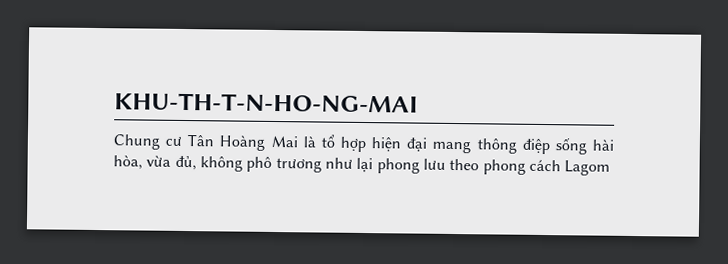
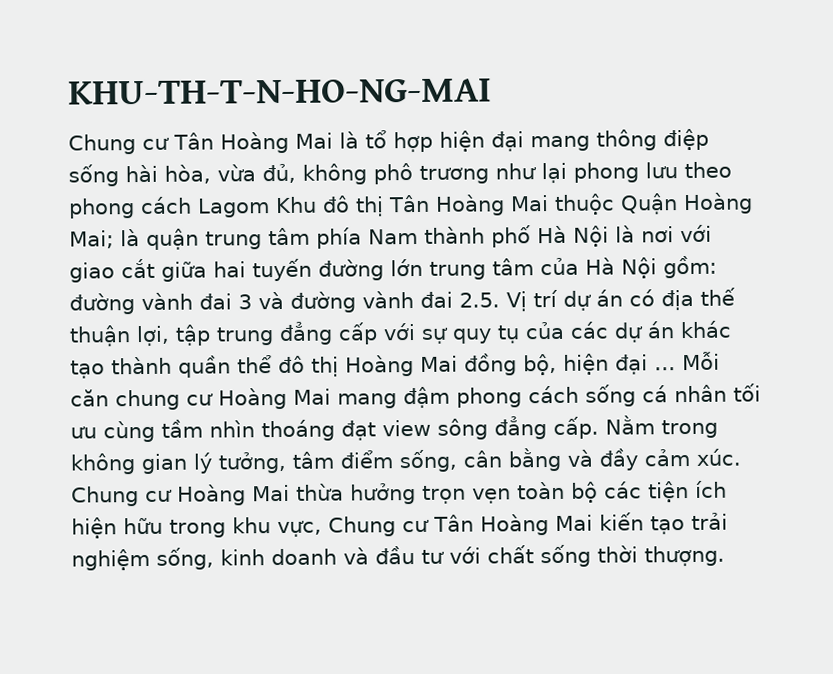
(611, 168) none -> [275,192,753,217] [69,224,712,250] [69,255,717,283] [69,287,735,315] [69,320,732,347] [70,351,720,379] [70,383,761,411] [70,415,718,443] [70,447,741,475] [71,480,727,507] [71,512,728,539] [71,544,725,571] Khu đô thị Tân Hoàng Mai thuộc Quận Hoàng Mai; là quận trung tâm phía Nam thành phố Hà Nội là nơi với giao cắt giữa hai tuyến đường lớn trung tâm của Hà Nội gồm: đường vành đai 3 và đường vành đai 2.5. Vị trí dự án có địa thế thuận lợi, tập trung đẳng cấp với sự quy tụ của các dự án khác tạo thành quần thể đô thị Hoàng Mai đồng bộ, hiện đại … Mỗi căn chung cư Hoàng Mai mang đậm phong cách sống cá nhân tối ưu cùng tầm nhìn thoáng đạt view sông đẳng cấp. Nằm trong không gian lý tưởng, tâm điểm sống, cân bằng và đầy cảm xúc. Chung cư Hoàng Mai thừa hưởng trọn vẹn toàn bộ các tiện ích hiện hữu trong khu vực, Chung cư Tân Hoàng Mai kiến tạo trải nghiệm sống, kinh doanh và đầu tư với chất sống thời thượng.

